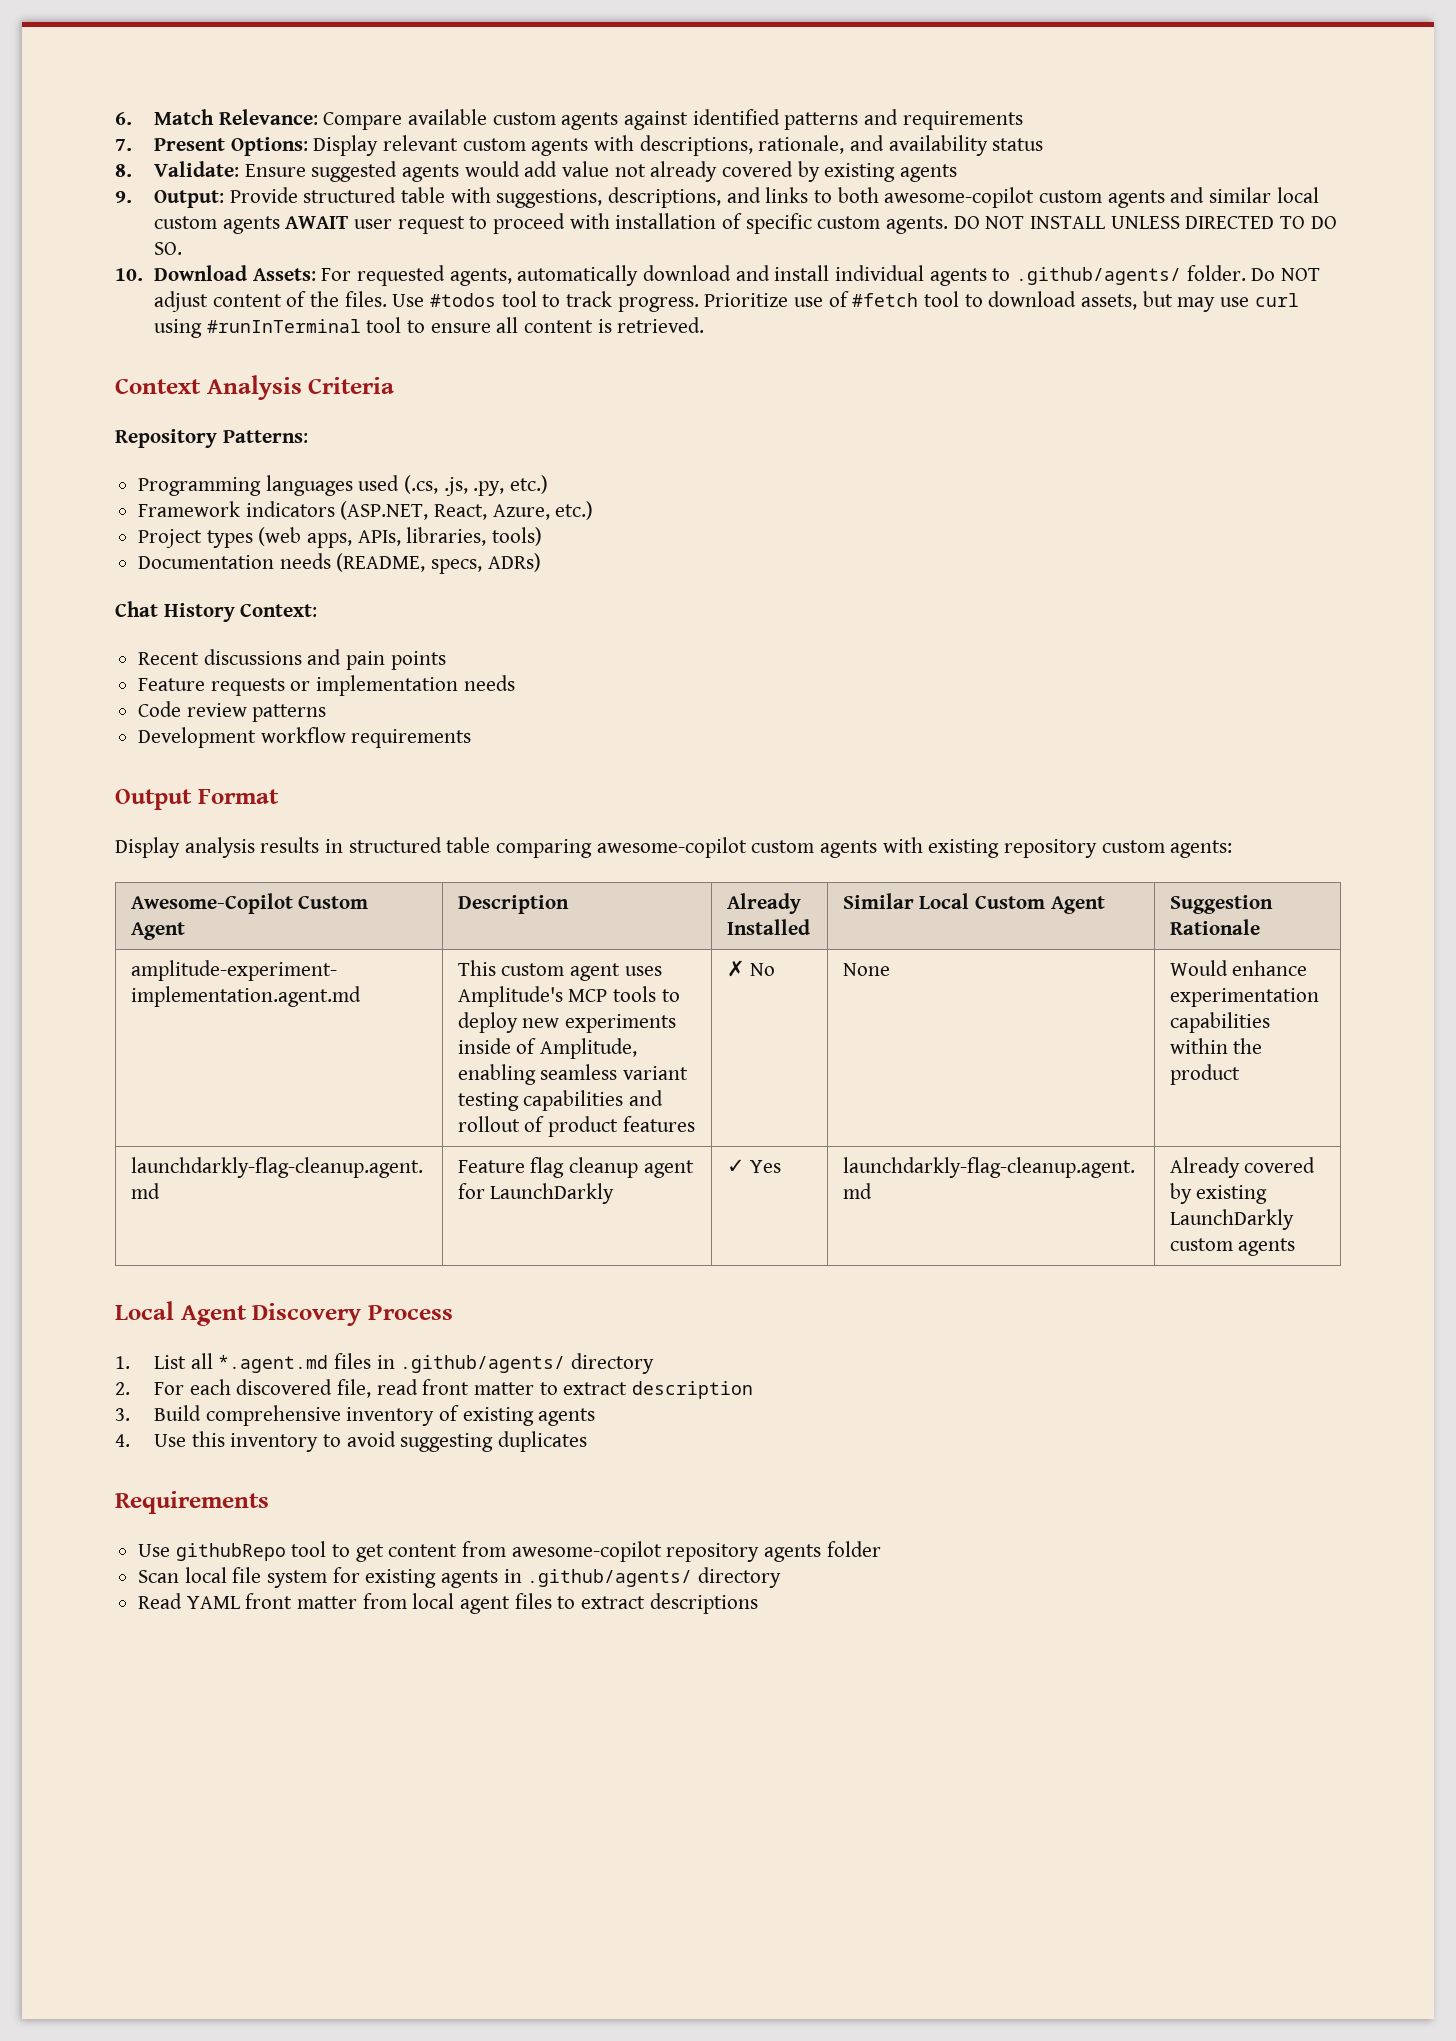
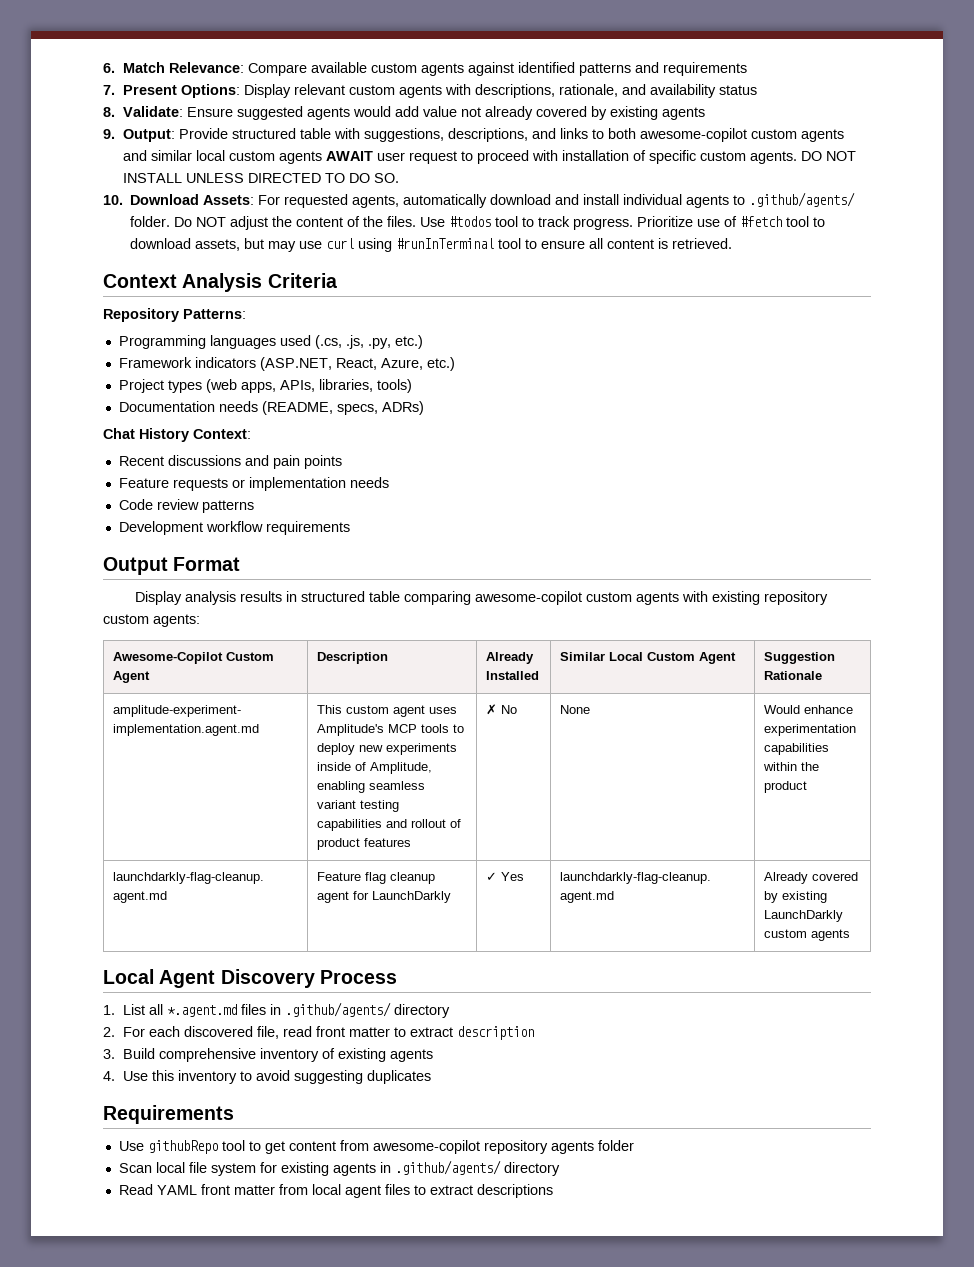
(208, 301) none -> [272,216,293,227] the

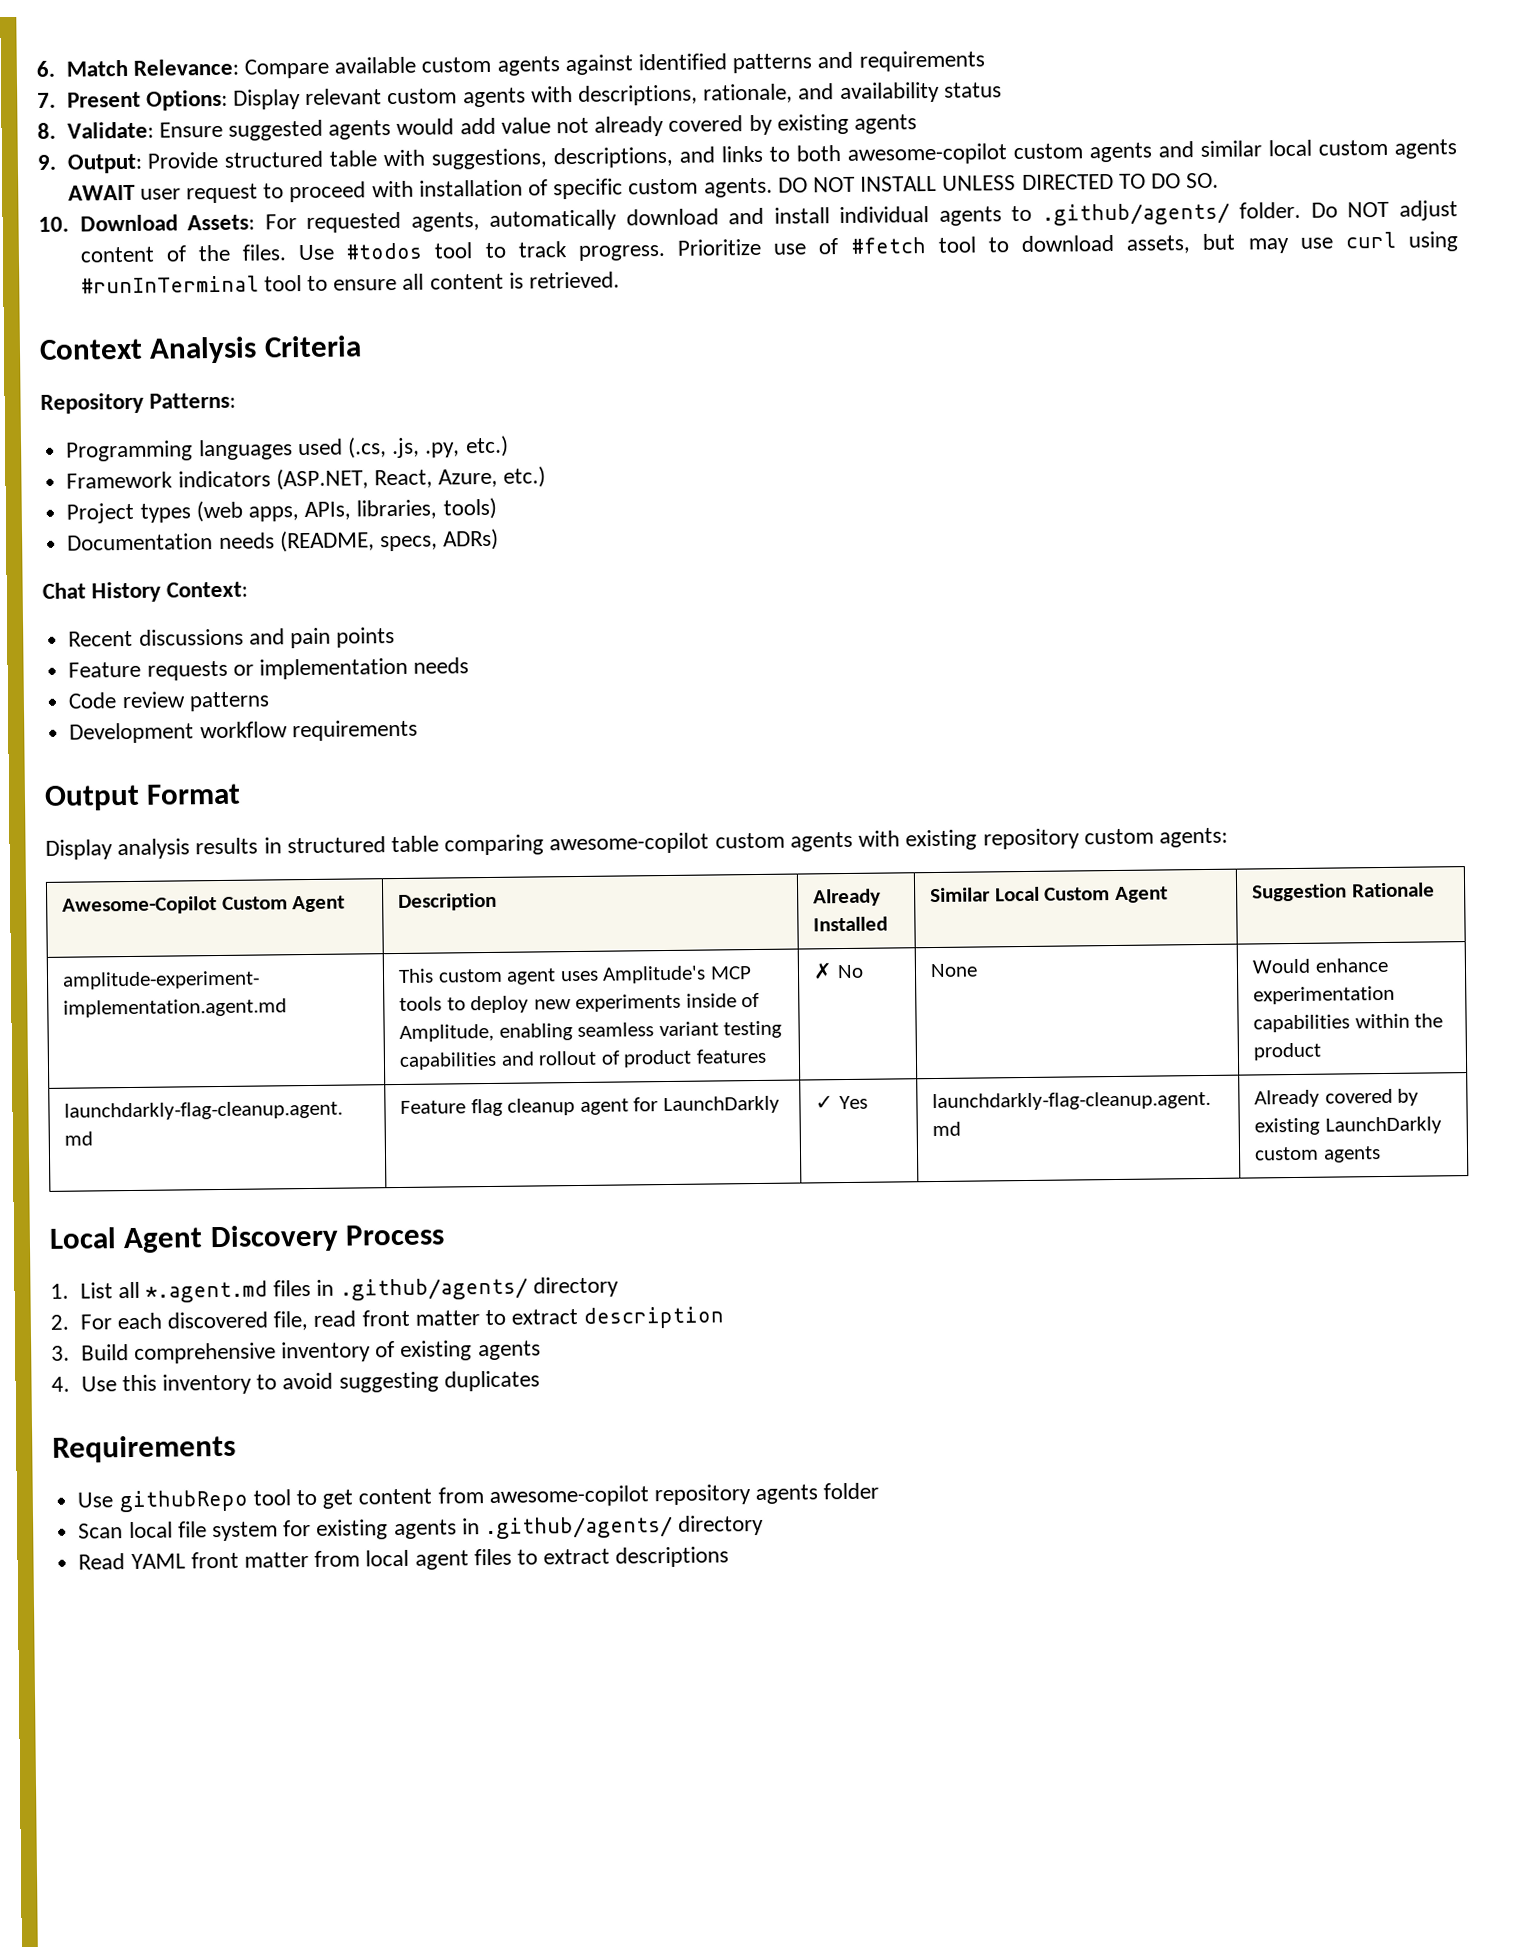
[272,216,293,227] the -> (1458, 210) none

